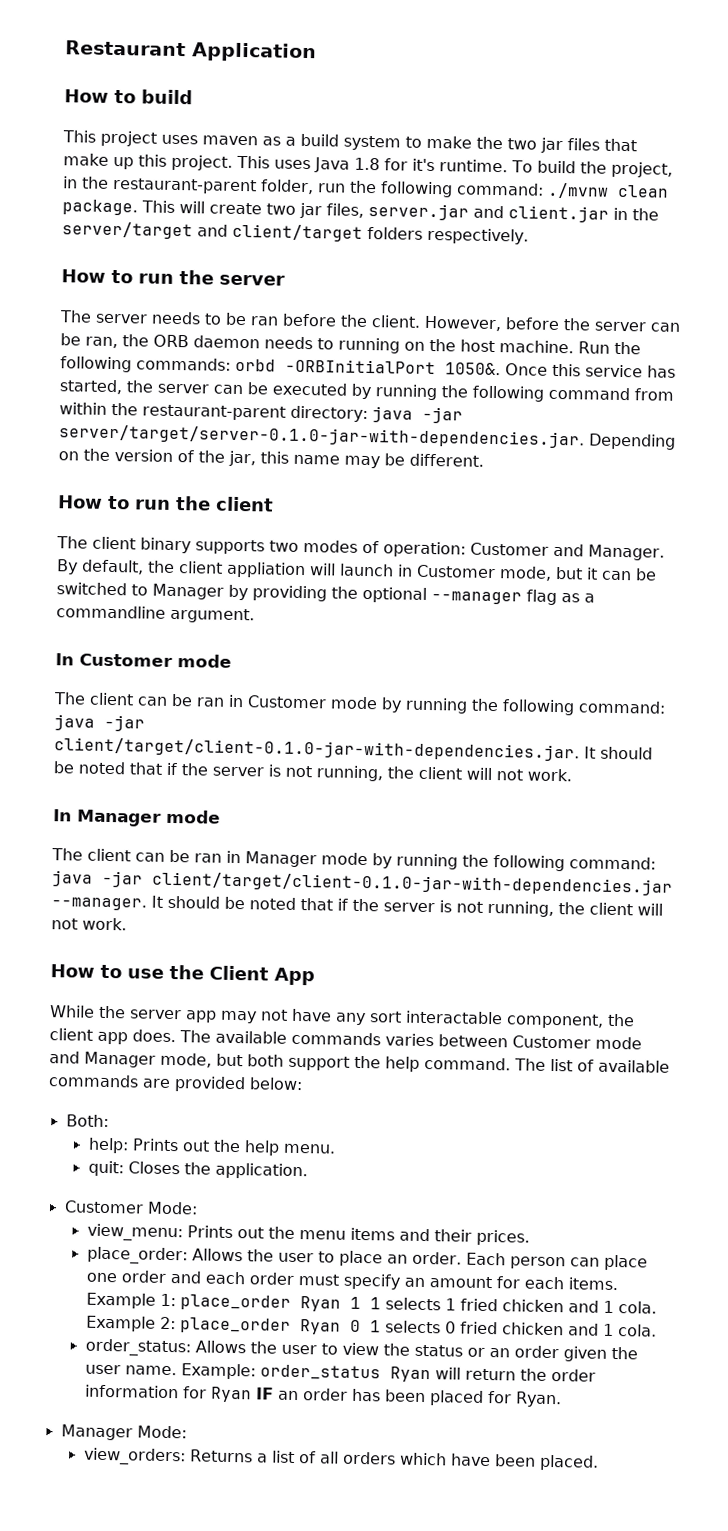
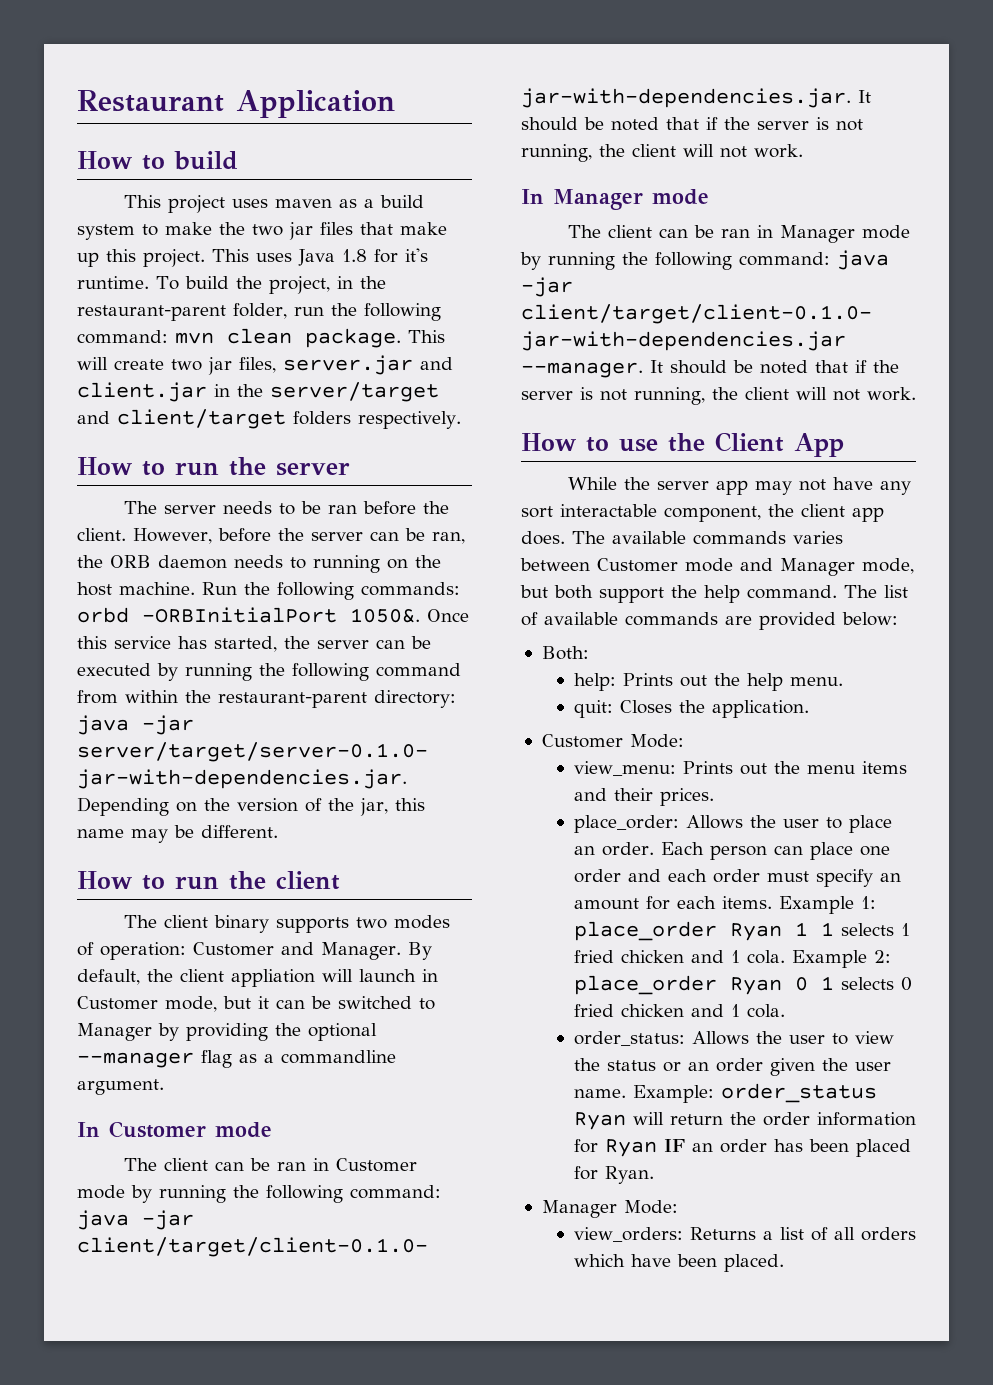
[547,182,609,199] ./mvnw -> [175,332,214,344] mvn

